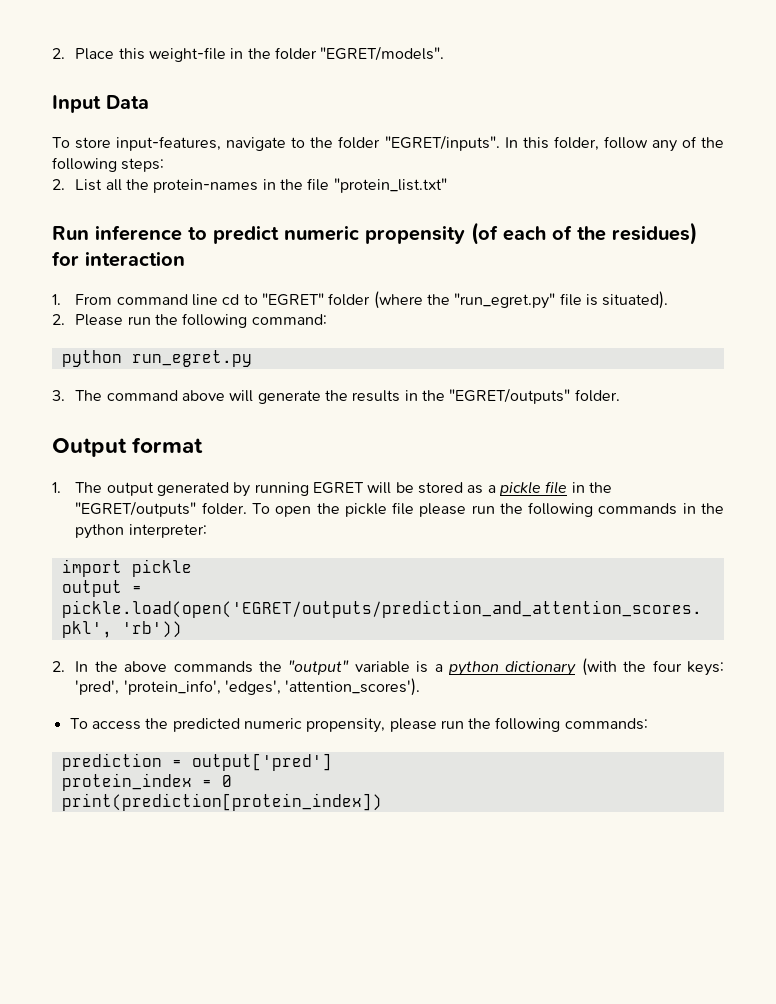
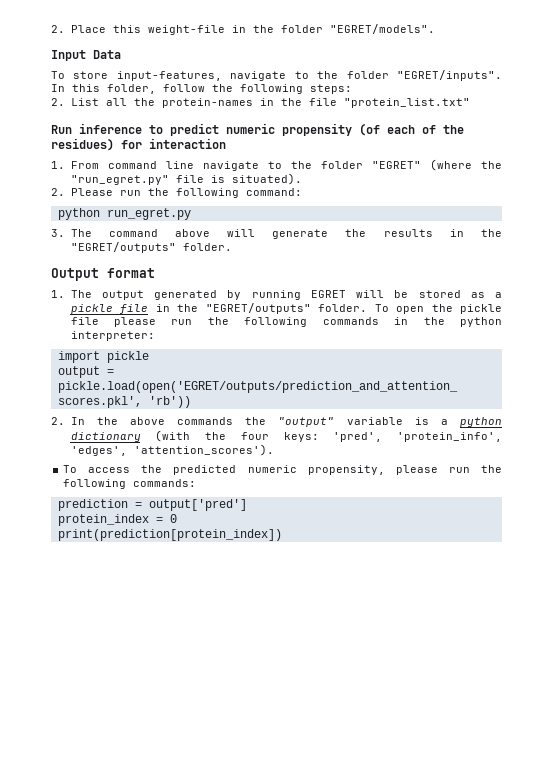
[651,136,697,152] any of -> (205, 88) none
[222,293,371,306] cd to "EGRET" folder -> [202,161,421,171] navigate to the folder "EGRET"

